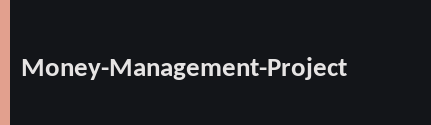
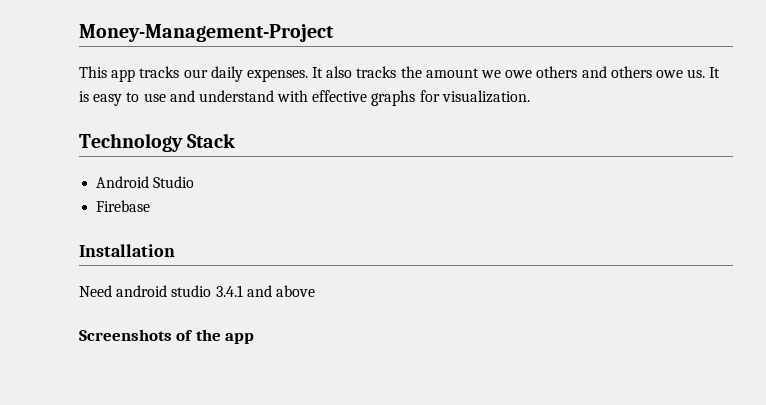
(347, 68) none -> [79,66,721,82] [79,90,530,106] [79,133,236,152] [96,176,195,188] [96,200,151,212] [79,244,175,257] [79,285,315,297] [79,329,255,344] // This app tracks our daily expenses. It also tracks the amount we owe others and others owe us. It is easy to use and understand with effective graphs for visualization. // Technology Stack // Android Studio // Firebase // Installation // Need android studio 3.4.1 and above // Screenshots of the app

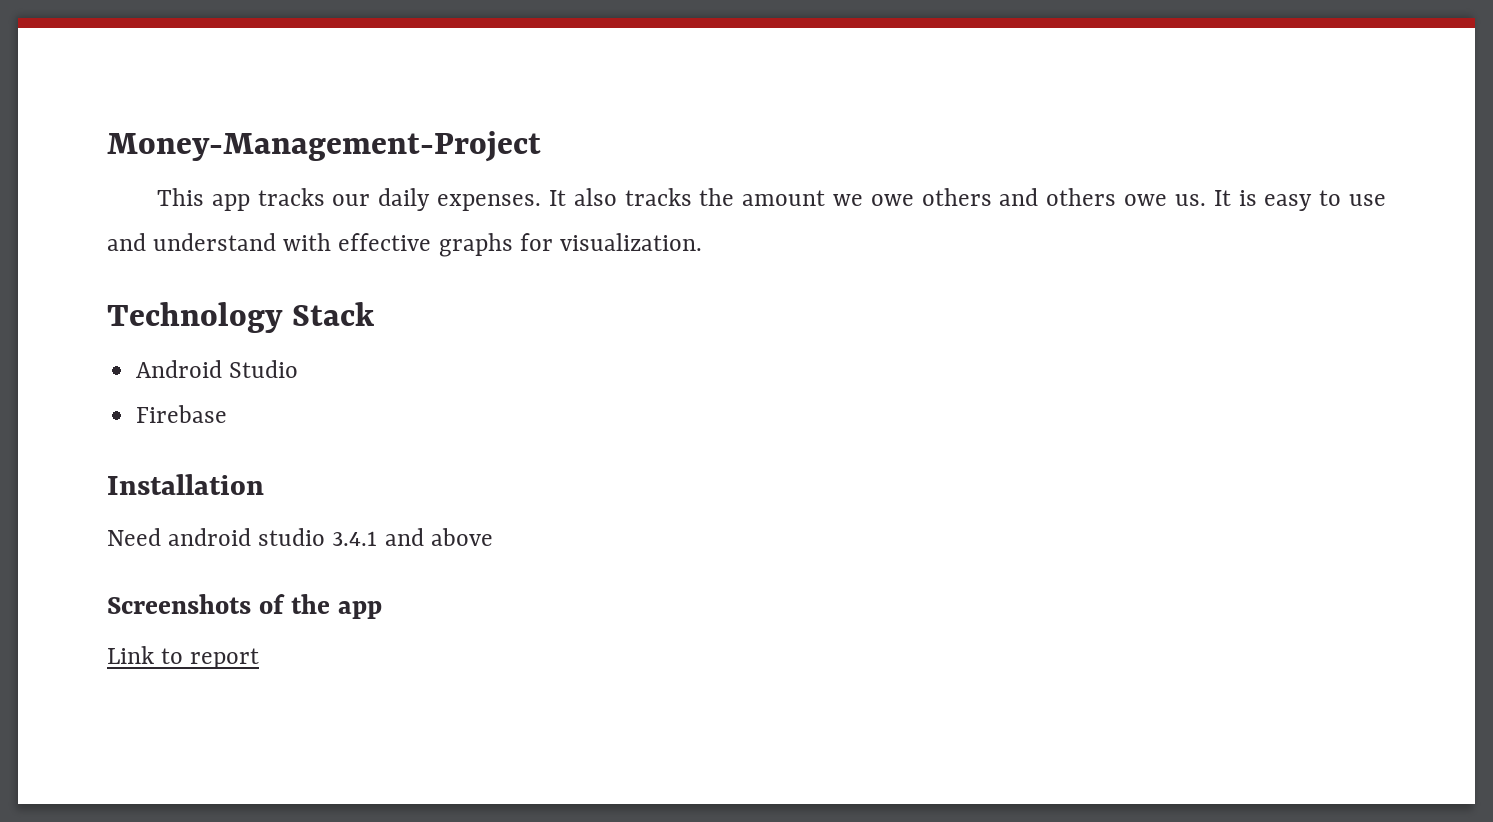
(255, 338) none -> [107,646,260,669] // Link to report

